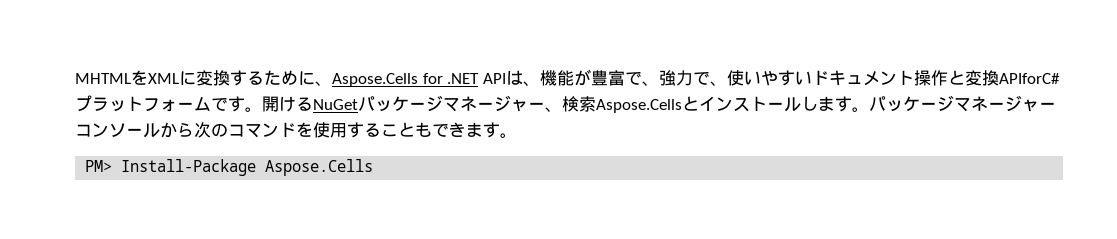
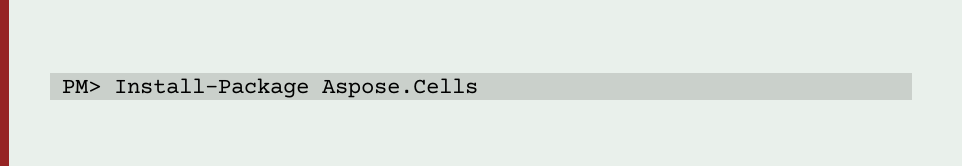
[75,69,1060,87] [75,95,1056,113] [75,122,517,138] MHTMLをXMLに変換するために、Aspose.Cells for .NET APIは、機能が豊富で、強力で、使いやすいドキュメント操作と変換APIforC#プラットフォームです。開けるNuGetパッケージマネージャー、検索Aspose.Cellsとインストールします。パッケージマネージャーコンソールから次のコマンドを使用することもできます。 // -> (62, 86) none

